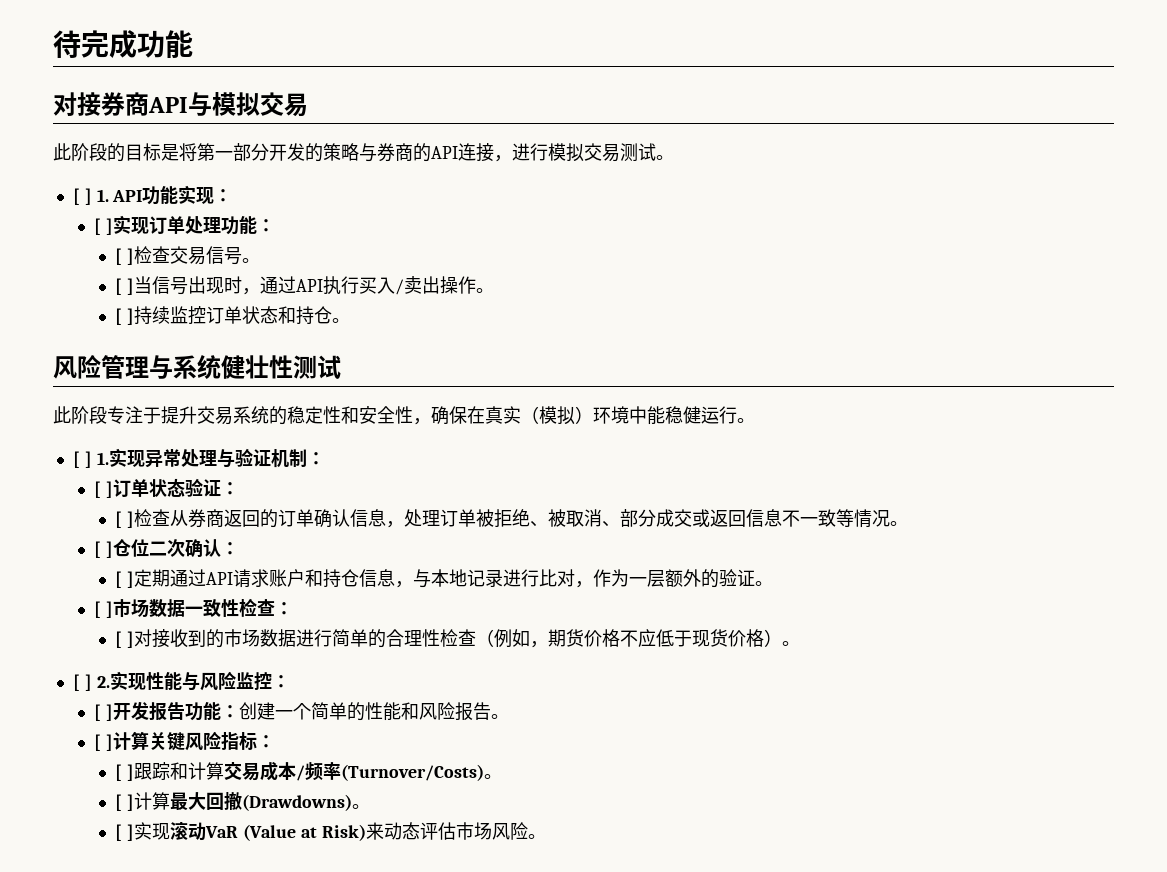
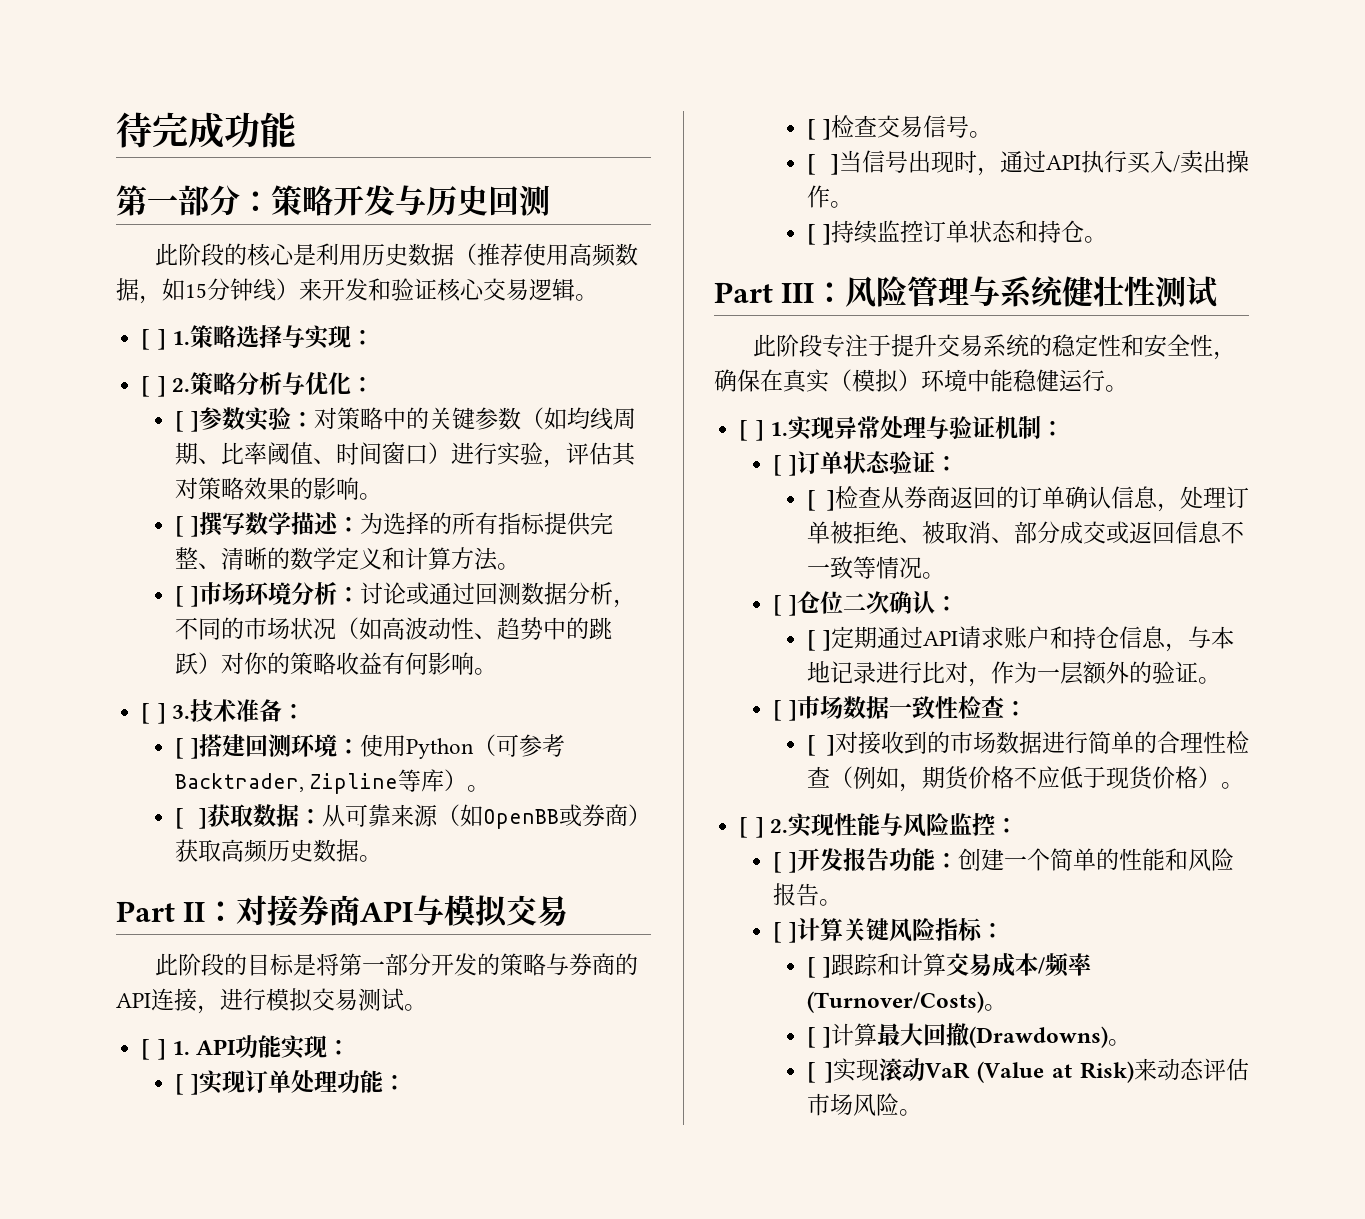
(193, 44) none -> [116,185,550,216] [155,243,639,267] [116,278,598,304] [141,325,374,350] [141,372,374,397] [175,407,637,432] [175,442,637,468] [175,477,383,500] [175,512,614,537] [175,547,521,571] [175,582,637,608] [175,617,613,640] [175,652,498,675] [141,699,305,724] [175,734,566,759] [175,769,491,794] [175,804,651,829] [175,839,383,863] [116,901,237,922] 第一部分：策略开发与历史回测 // 此阶段的核心是利用历史数据（推荐使用高频数据，如15分钟线）来开发和验证核心交易逻辑。 // [ ] 1.策略选择与实现： // [ ] 2.策略分析与优化： // [ ]参数实验：对策略中的关键参数（如均线周期、比率阈值、时间窗口）进行实验，评估其对策略效果的影响。 // [ ]撰写数学描述：为选择的所有指标提供完整、清晰的数学定义和计算方法。 // [ ]市场环境分析：讨论或通过回测数据分析，不同的市场状况（如高波动性、趋势中的跳跃）对你的策略收益有何影响。 // [ ] 3.技术准备： // [ ]搭建回测环境：使用Python（可参考Backtrader, Zipline等库）。 // [ ]获取数据：从可靠来源（如OpenBB或券商）获取高频历史数据。 // Part II：
(351, 320) none -> [714,282,846,303] Part III：

